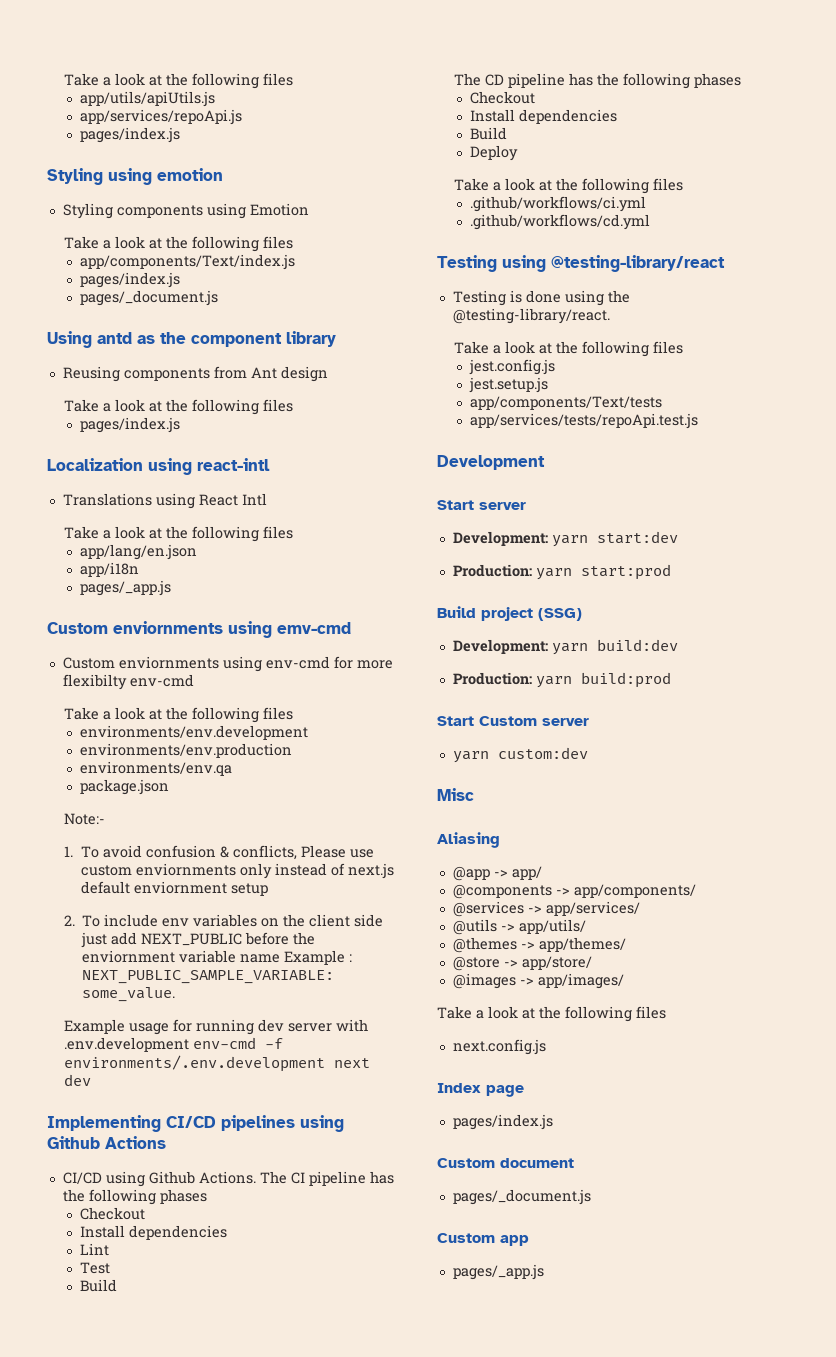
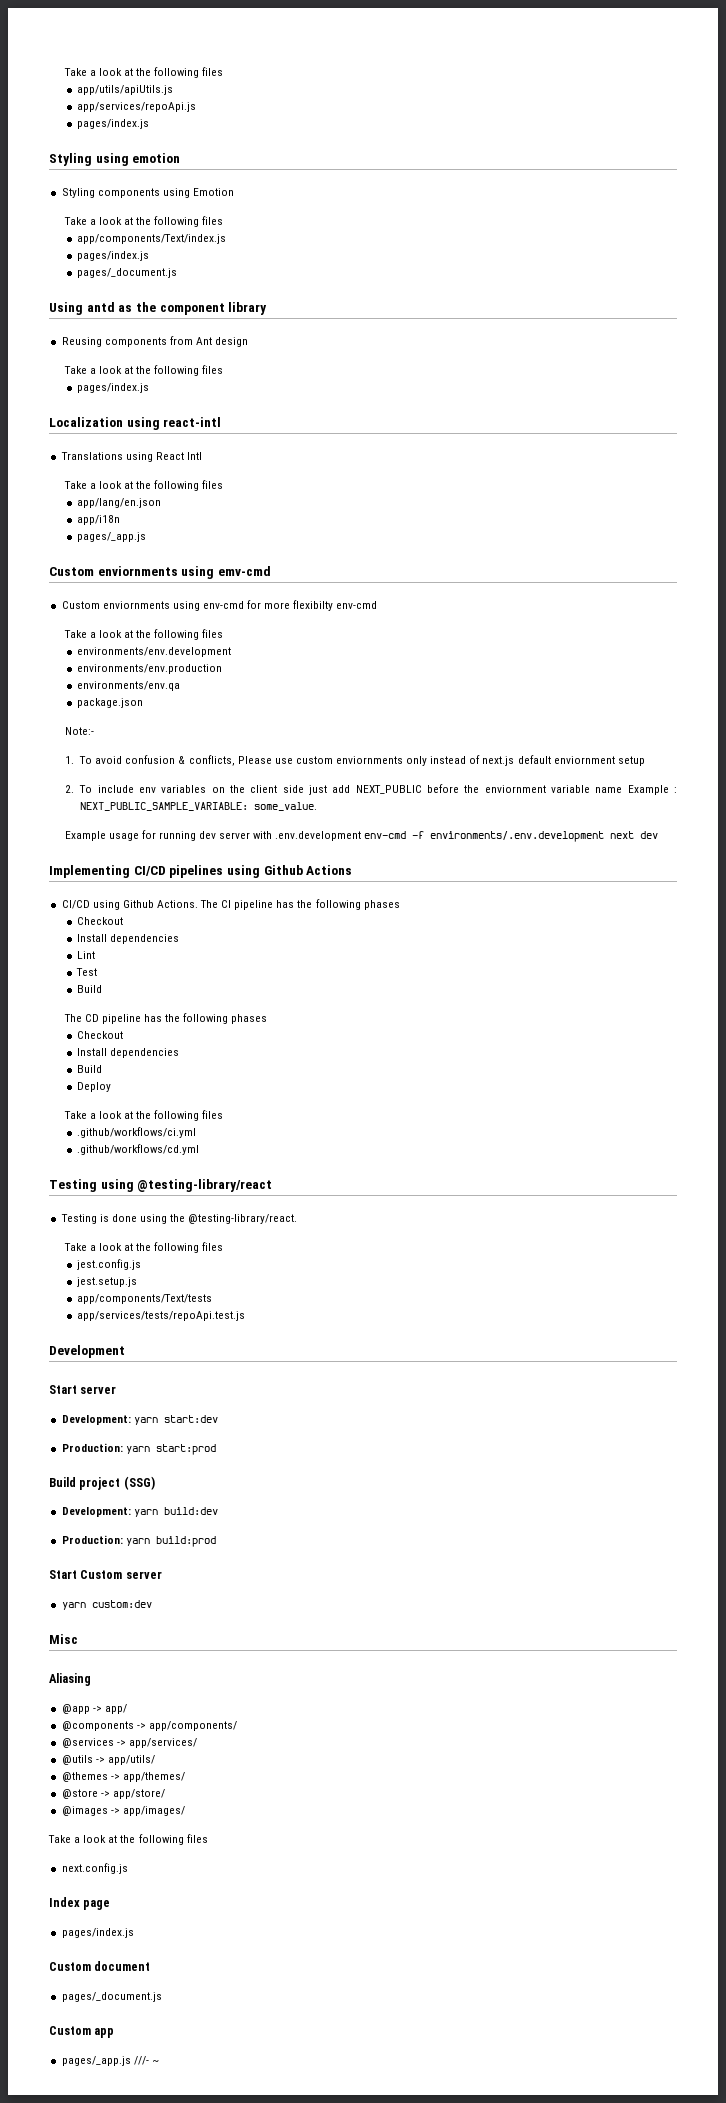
(544, 1272) none -> [133,2056,159,2065] ///- ~

